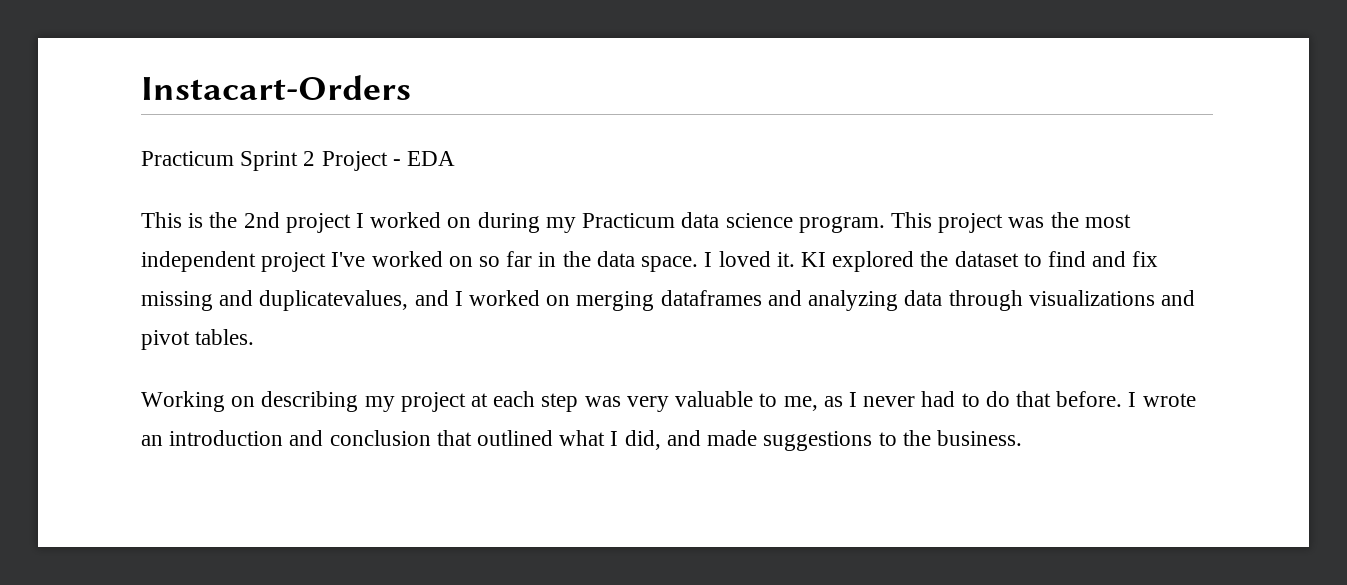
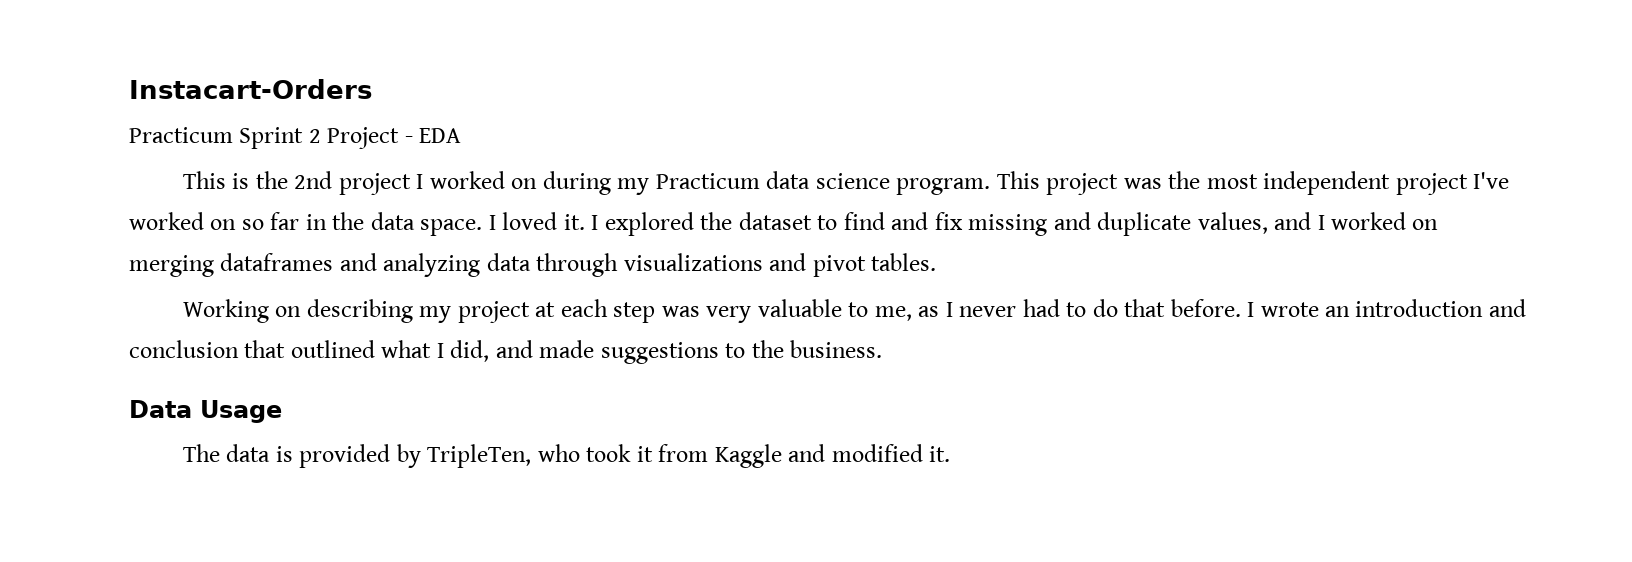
[800,252,826,267] KI -> [591,215,599,230] I
[259,290,409,311] duplicatevalues, -> [1097,212,1268,236] duplicate values,
(1022, 438) none -> [129,400,282,423] [182,444,951,468] // Data Usage // The data is provided by TripleTen, who took it from Kaggle and modified it.

